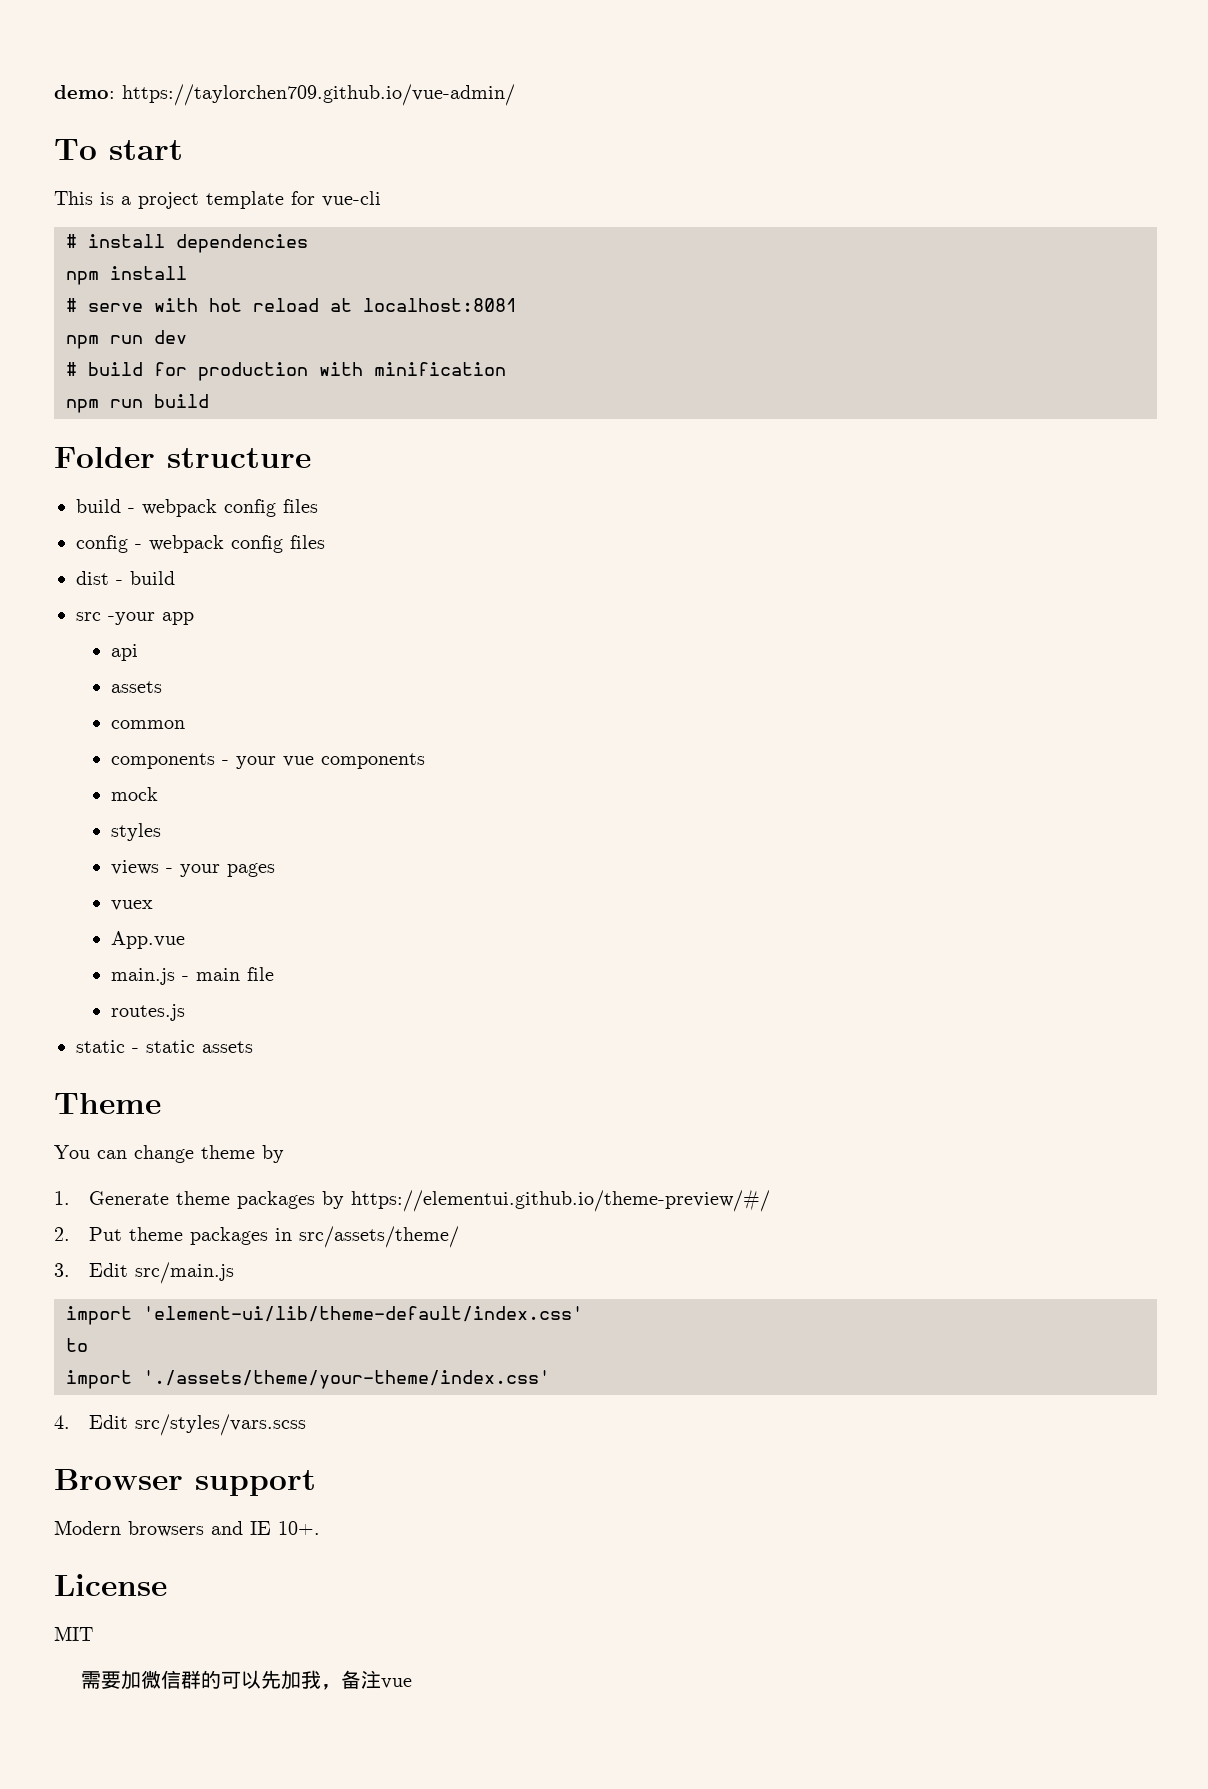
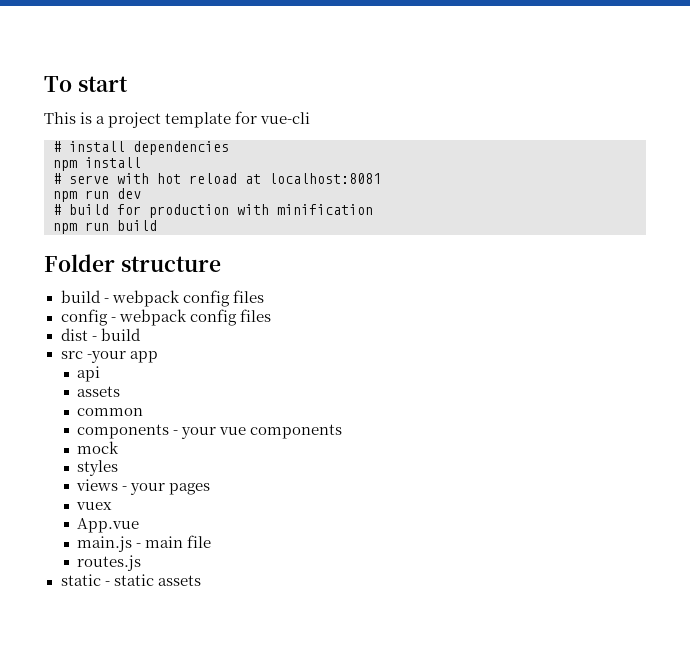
[54,84,515,106] demo: https://taylorchen709.github.io/vue-admin/ // -> (44, 84) none
[54,1093,161,1114] [54,1145,284,1163] [54,1189,771,1212] [54,1226,460,1248] [54,1262,235,1284] [66,1306,583,1325] [66,1338,88,1352] [66,1370,550,1389] [54,1414,307,1436] [54,1469,316,1496] [54,1520,320,1537] [54,1574,167,1596] [54,1626,93,1641] [81,1670,413,1690] // Theme // You can change theme by // 1. Generate theme packages by https://elementui.github.io/theme-preview/#/ // 2. Put theme packages in src/assets/theme/ // 3. Edit src/main.js // import 'element-ui/lib/theme-default/index.css' // to // import './assets/theme/your-theme/index.css' // 4. Edit src/styles/vars.scss // Browser support // Modern browsers and IE 10+. // License // MIT // 需要加微信群的可以先加我，备注vue -> (201, 580) none

